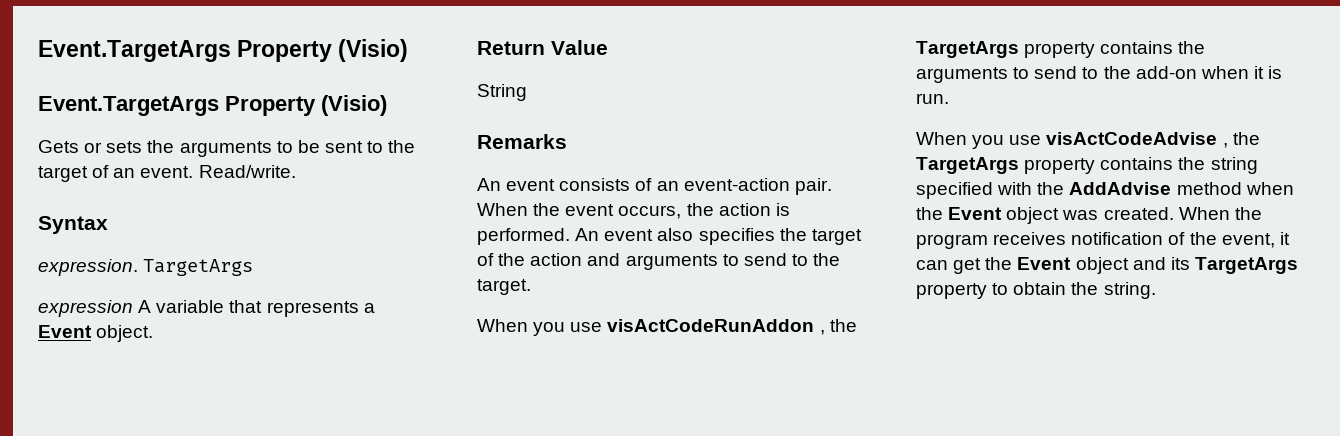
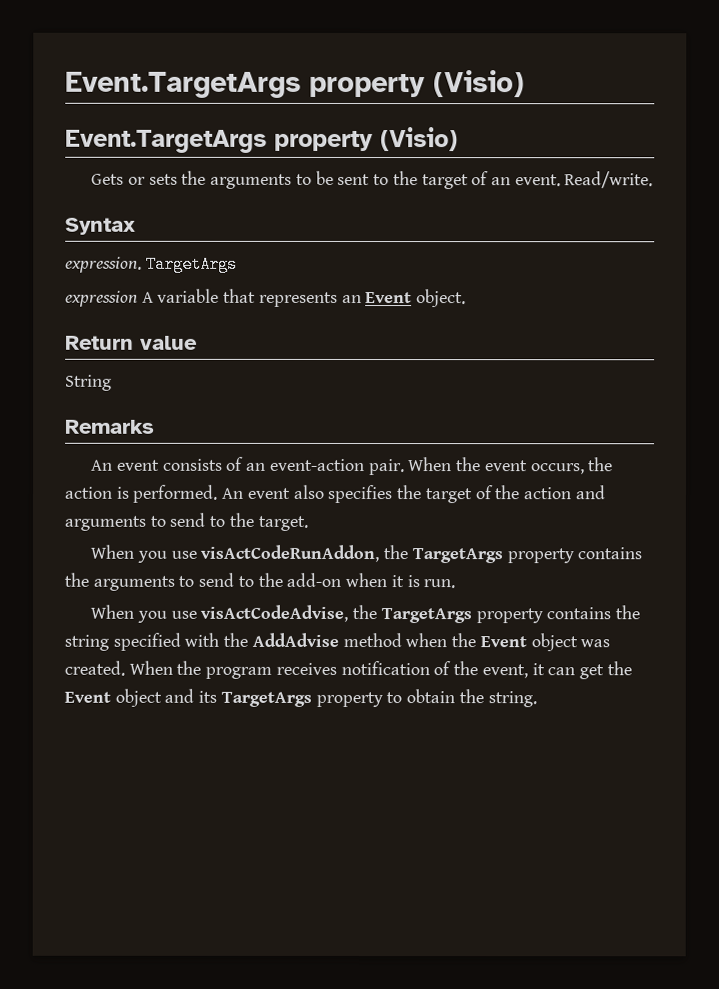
[38,40,333,62] Event.TargetArgs Property -> [65,71,426,98] Event.TargetArgs property
[225,96,316,116] Property -> [274,130,373,152] property
[363,303,375,313] a -> [341,294,362,304] an
[551,40,608,55] Value -> [140,335,198,350] value
[607,319,825,335] visActCodeRunAddon , -> [200,544,380,563] visActCodeRunAddon,
[1046,132,1228,148] visActCodeAdvise , -> [200,604,349,622] visActCodeAdvise,

